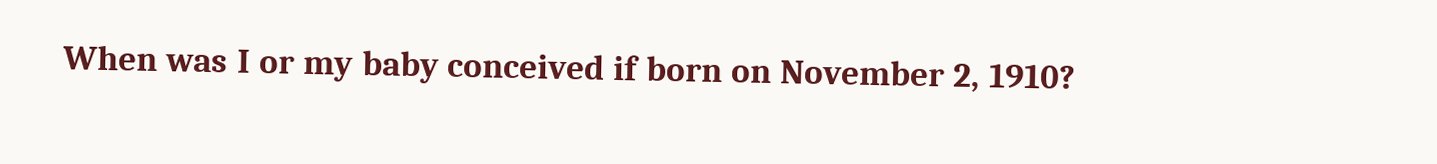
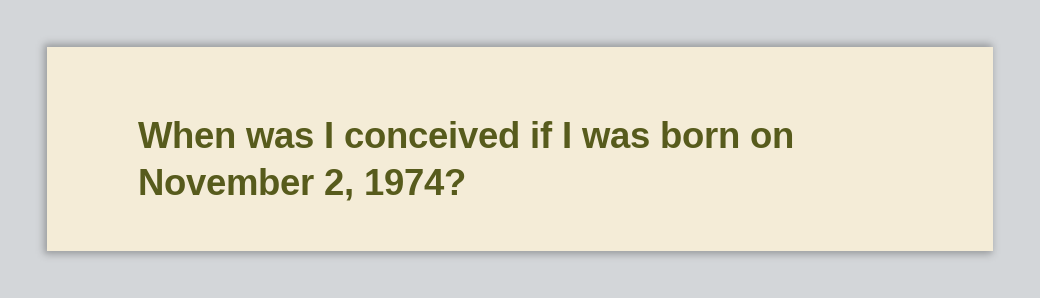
[258,50,641,84] or my baby conceived if -> [344,121,650,148] conceived if I was
[987,63,1076,90] 1910? -> [364,169,466,195] 1974?

